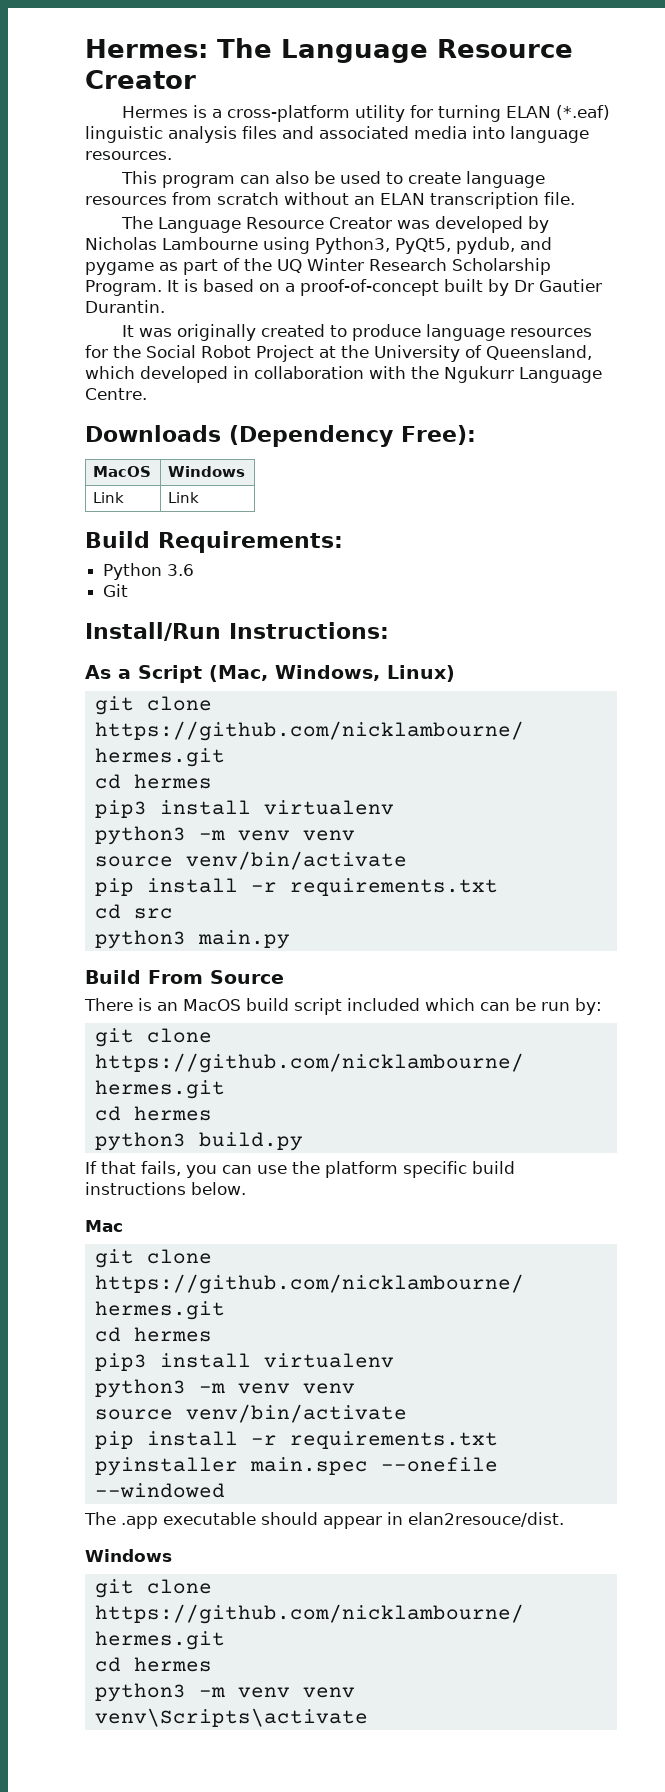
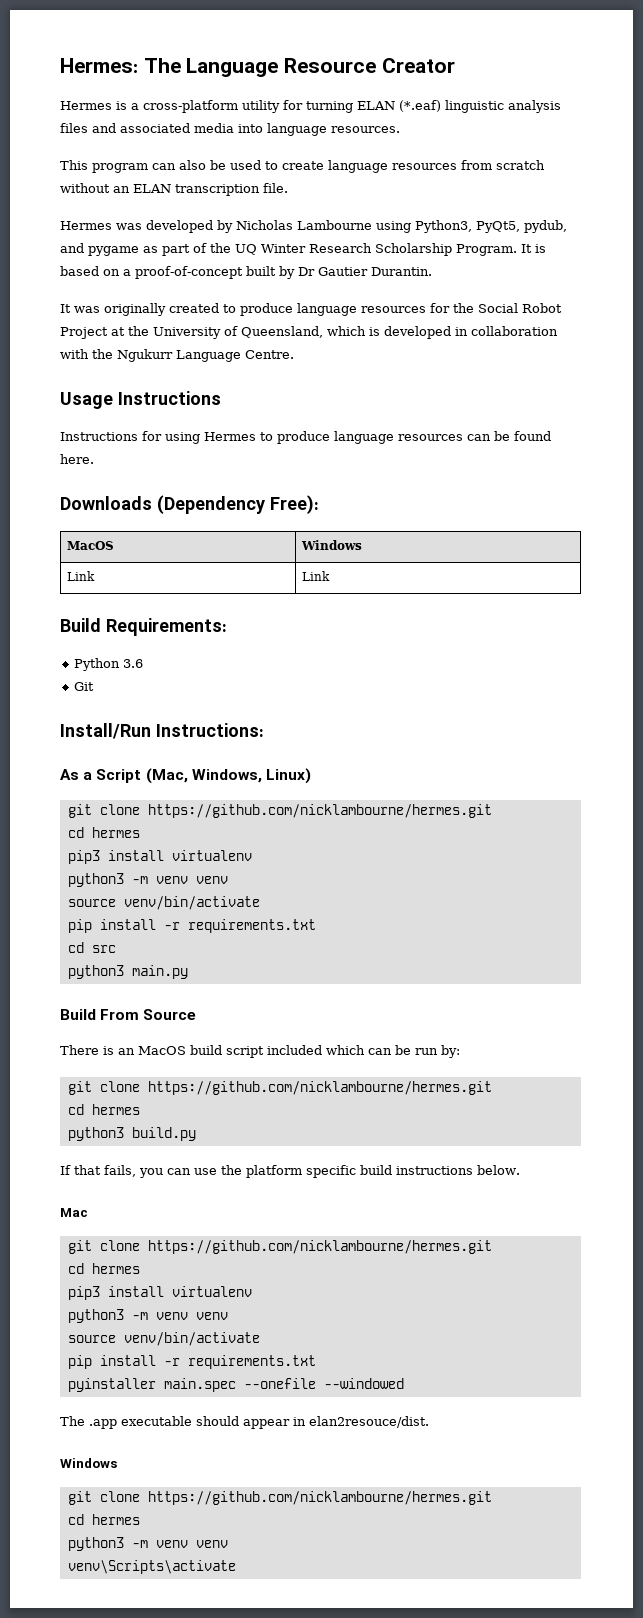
[121,216,393,233] The Language Resource Creator -> [60,221,112,230] Hermes
(135, 372) none -> [369,327,380,336] is
(147, 394) none -> [60,391,221,409] [60,431,551,444] [60,454,94,464] // Usage Instructions // Instructions for using Hermes to produce language resources can be found here.

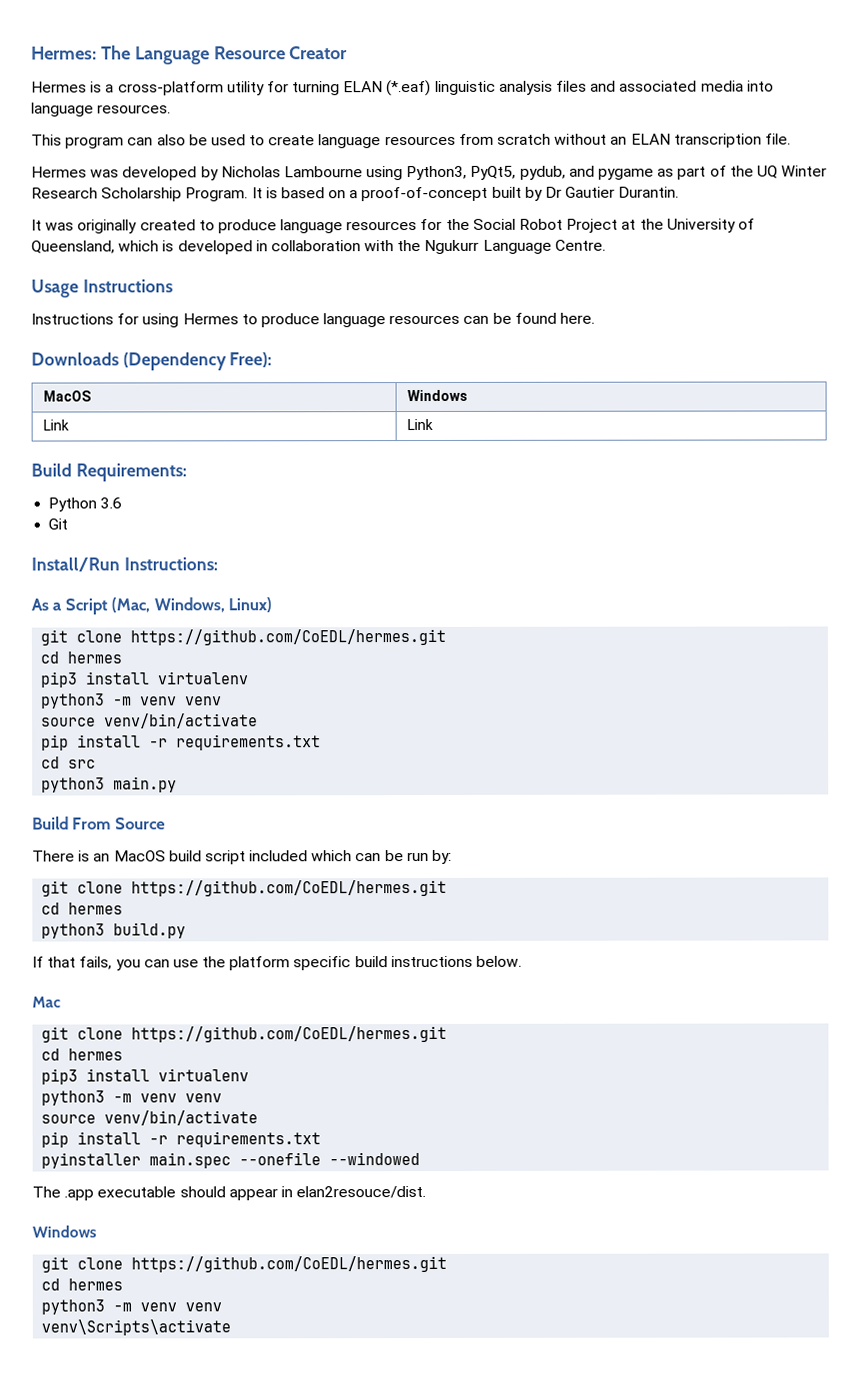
[147,804,492,818] https://github.com/nicklambourne/hermes.git -> [130,628,447,646] https://github.com/CoEDL/hermes.git
[147,1081,492,1095] https://github.com/nicklambourne/hermes.git -> [131,879,448,897] https://github.com/CoEDL/hermes.git
[147,1240,492,1254] https://github.com/nicklambourne/hermes.git -> [131,1025,448,1043] https://github.com/CoEDL/hermes.git
[147,1491,492,1505] https://github.com/nicklambourne/hermes.git -> [131,1255,448,1273] https://github.com/CoEDL/hermes.git

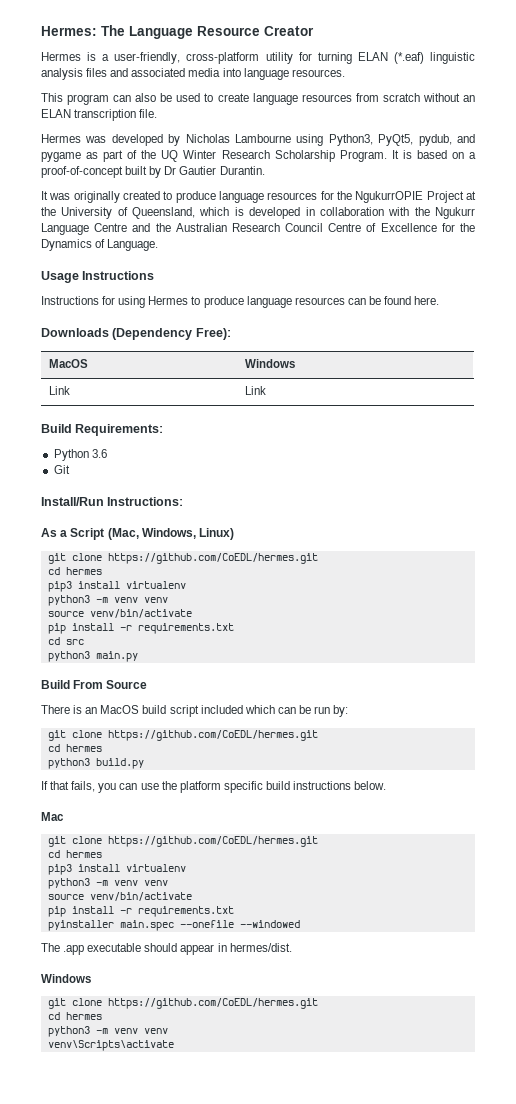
(115, 88) none -> [114,52,181,64] user-friendly,
[472,218,564,230] Social Robot -> [355,191,424,203] NgukurrOPIE
[554,239,606,251] Centre. -> [94,223,476,232] [41,239,159,251] Centre and the Australian Research Council Centre of Excellence for the Dynamics of Language.
[296,1186,427,1199] elan2resouce/dist. -> [229,943,292,952] hermes/dist.

